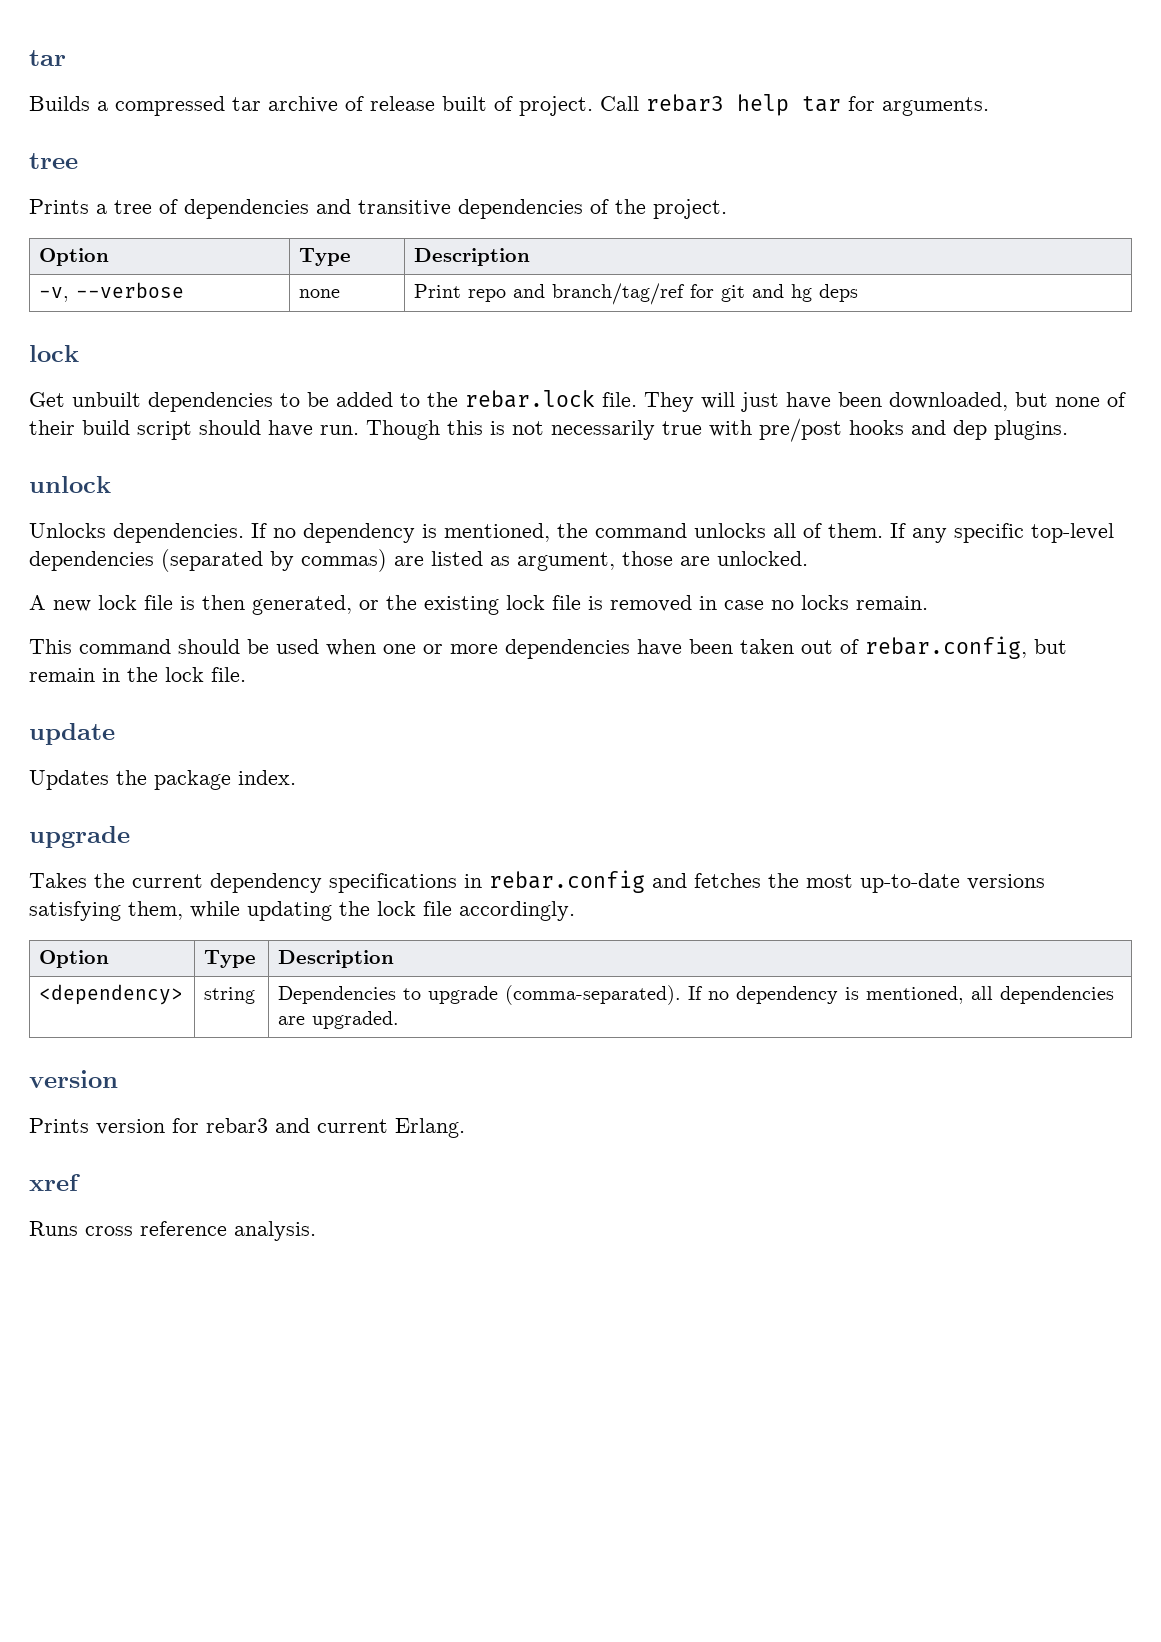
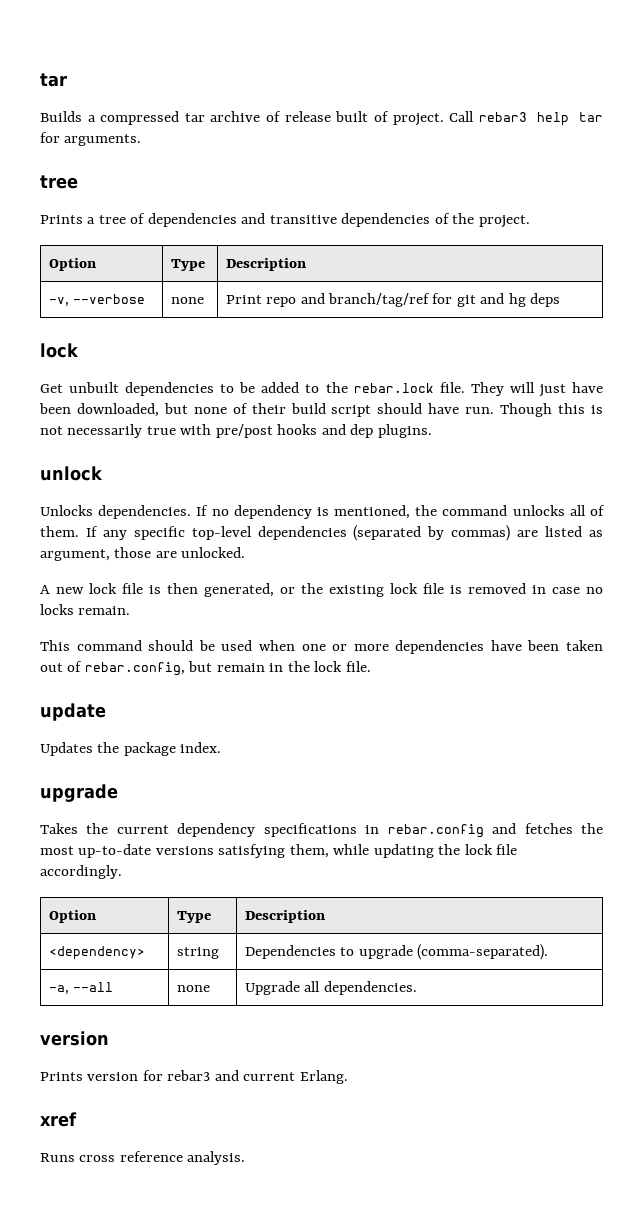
[688,986,1115,1004] [278,1011,400,1029] If no dependency is mentioned, all dependencies are upgraded. -> [48,982,114,995] [176,985,210,992] [244,981,417,995] // -a, --all | none | Upgrade all dependencies.

